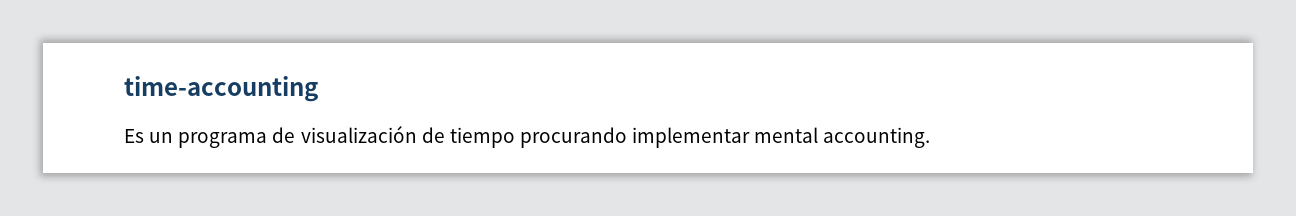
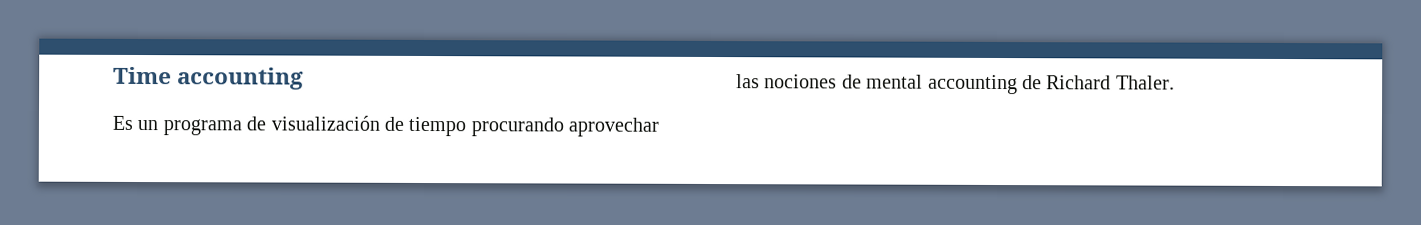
[124,76,318,102] time-accounting -> [113,66,305,90] Time accounting
[632,127,931,148] implementar mental accounting. -> [568,117,660,137] [736,74,1175,95] aprovechar las nociones de mental accounting de Richard Thaler.

